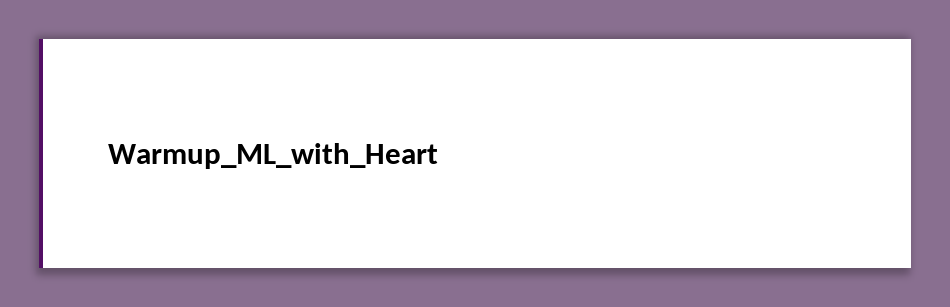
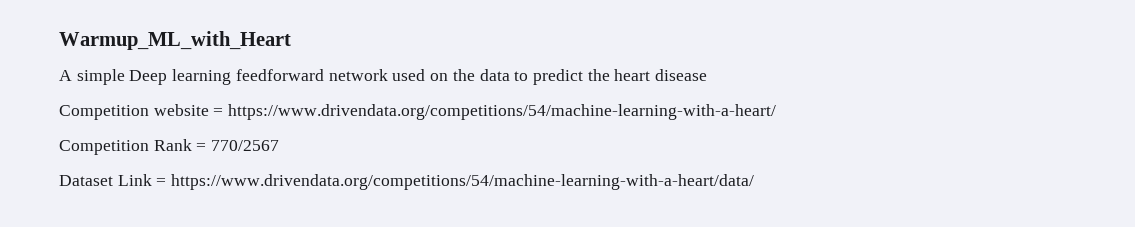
(438, 156) none -> [59,69,708,85] [59,104,777,120] [59,139,280,155] [59,174,755,190] // A simple Deep learning feedforward network used on the data to predict the heart disease // Competition website = https://www.drivendata.org/competitions/54/machine-learning-with-a-heart/ // Competition Rank = 770/2567 // Dataset Link = https://www.drivendata.org/competitions/54/machine-learning-with-a-heart/data/

